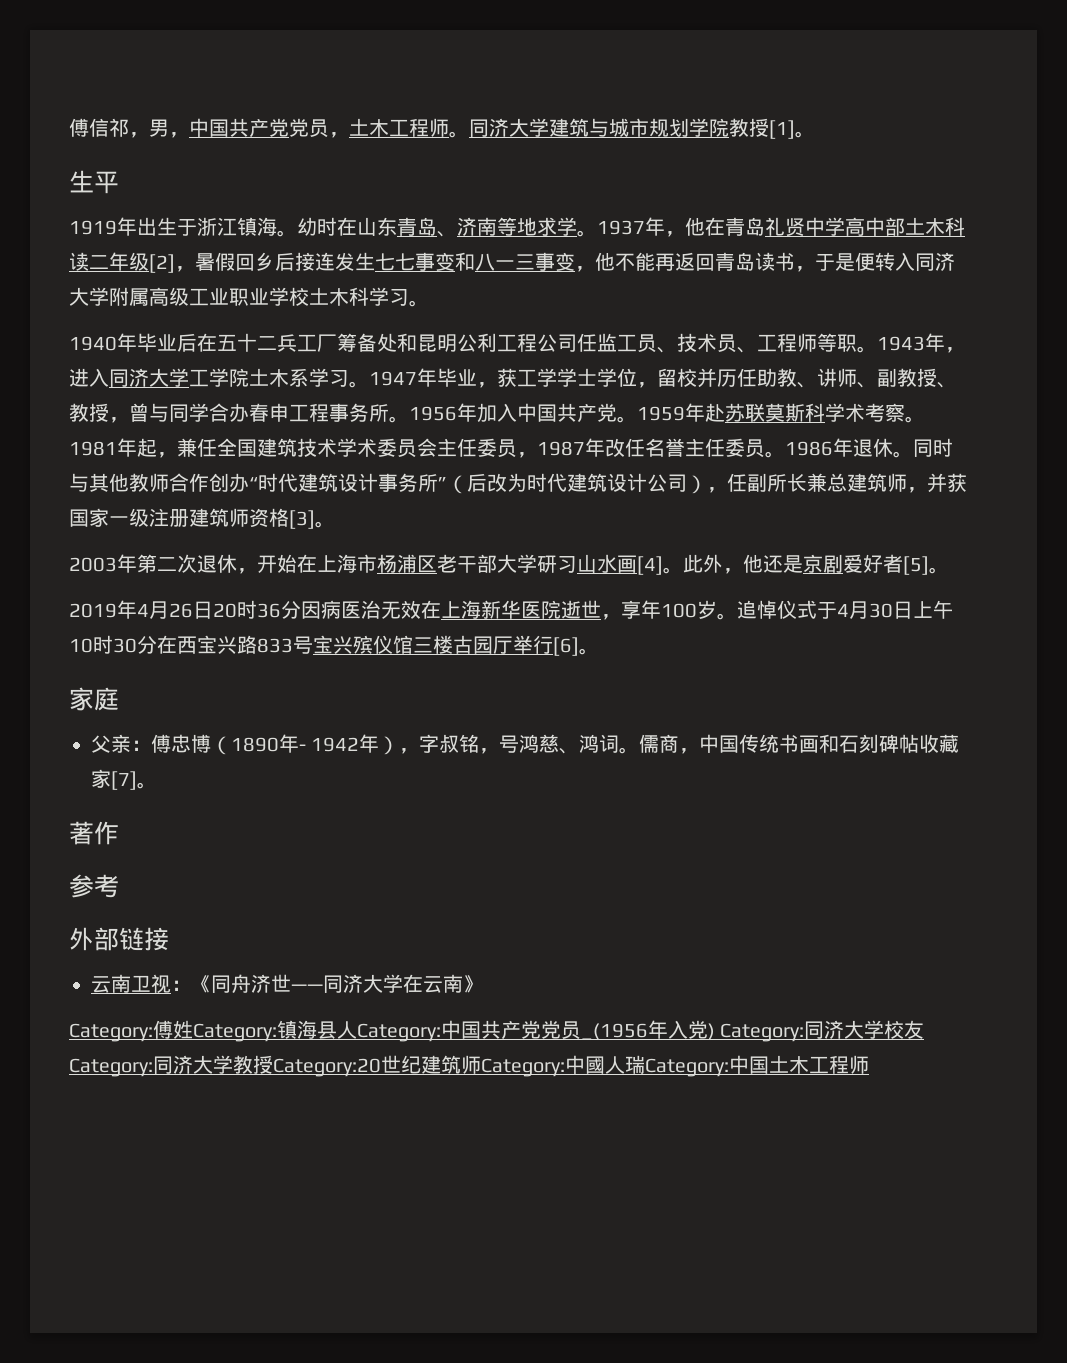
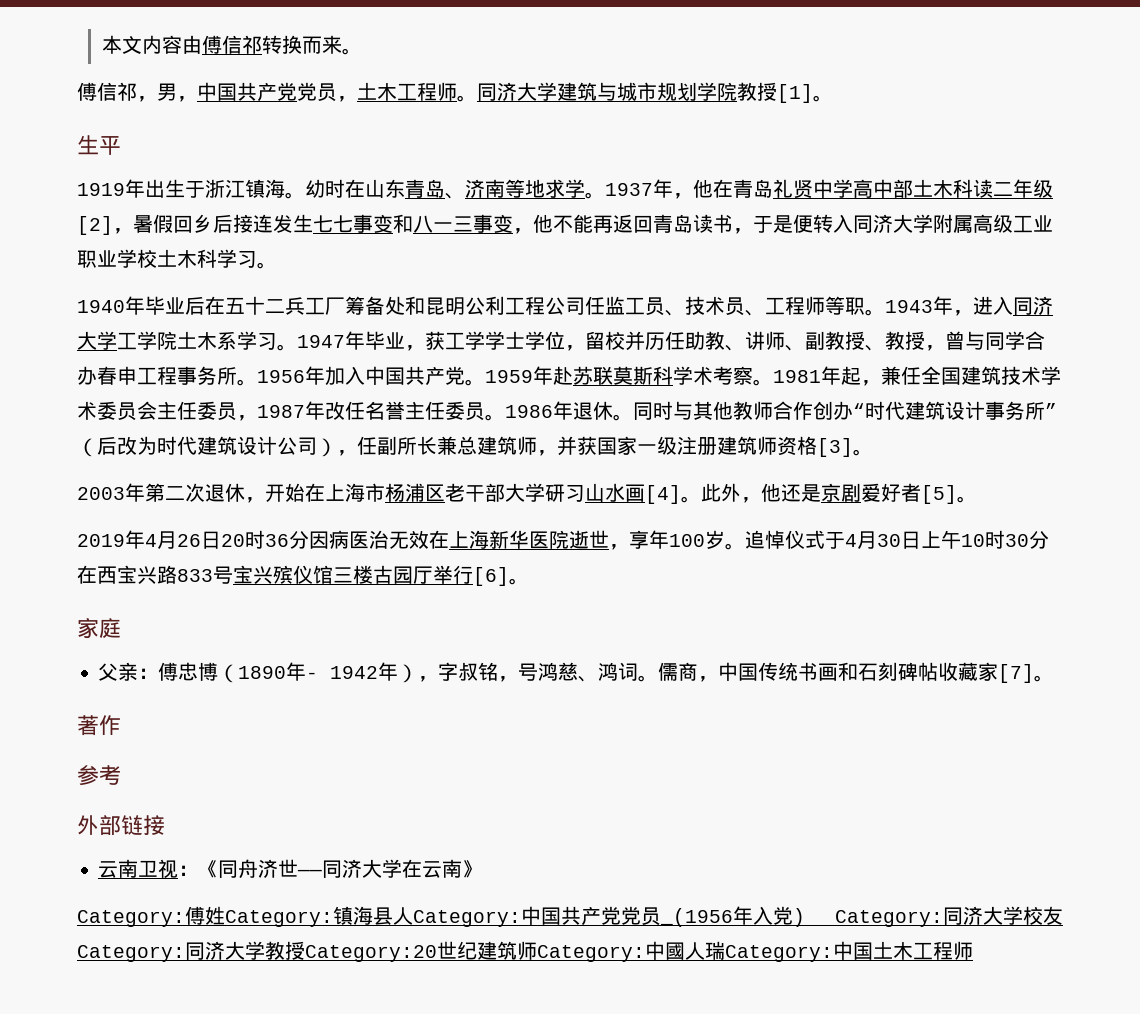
(69, 127) none -> [101,35,362,55] 本文内容由傅信祁转换而来。 //

